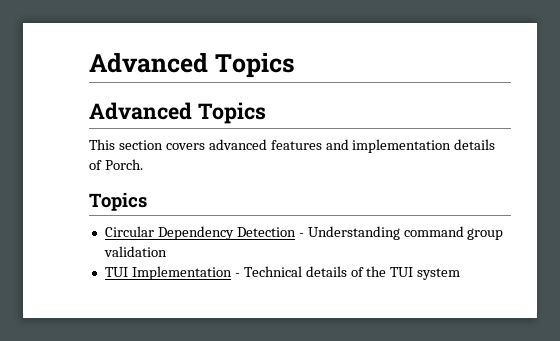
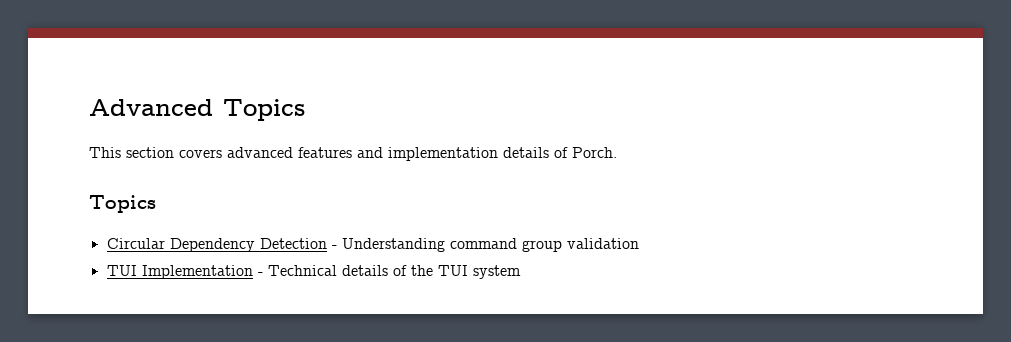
[89,52,295,78] [89,102,266,124] Advanced Topics // Advanced Topics -> [89,99,305,121] Advanced Topics

